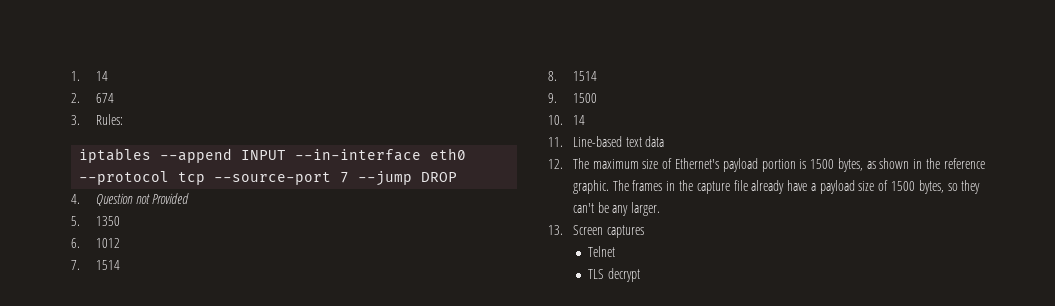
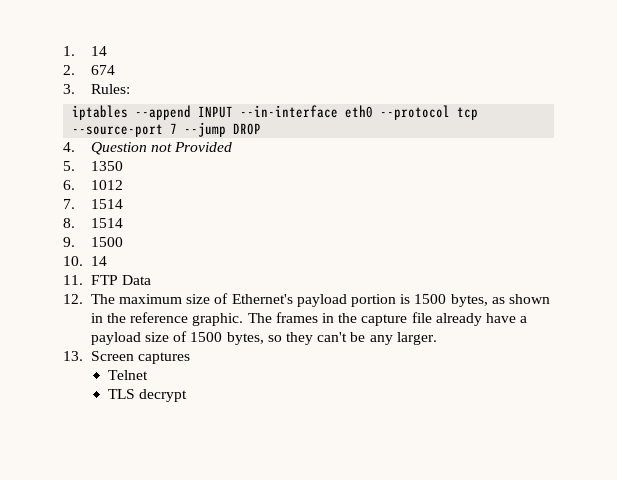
[572,136,665,147] Line-based text data -> [90,275,152,285] FTP Data

